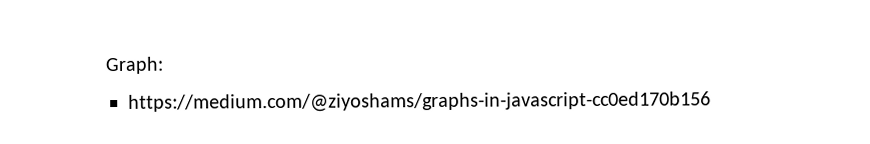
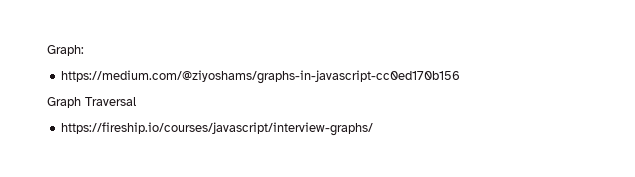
(711, 102) none -> [47,97,136,108] [61,122,374,136] // Graph Traversal // https://fireship.io/courses/javascript/interview-graphs/

